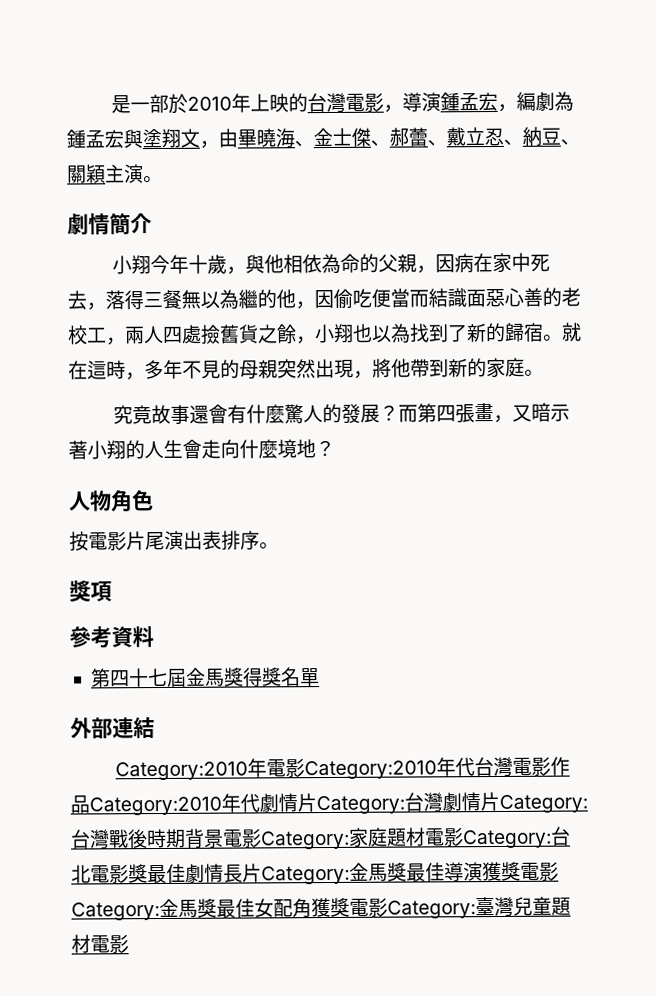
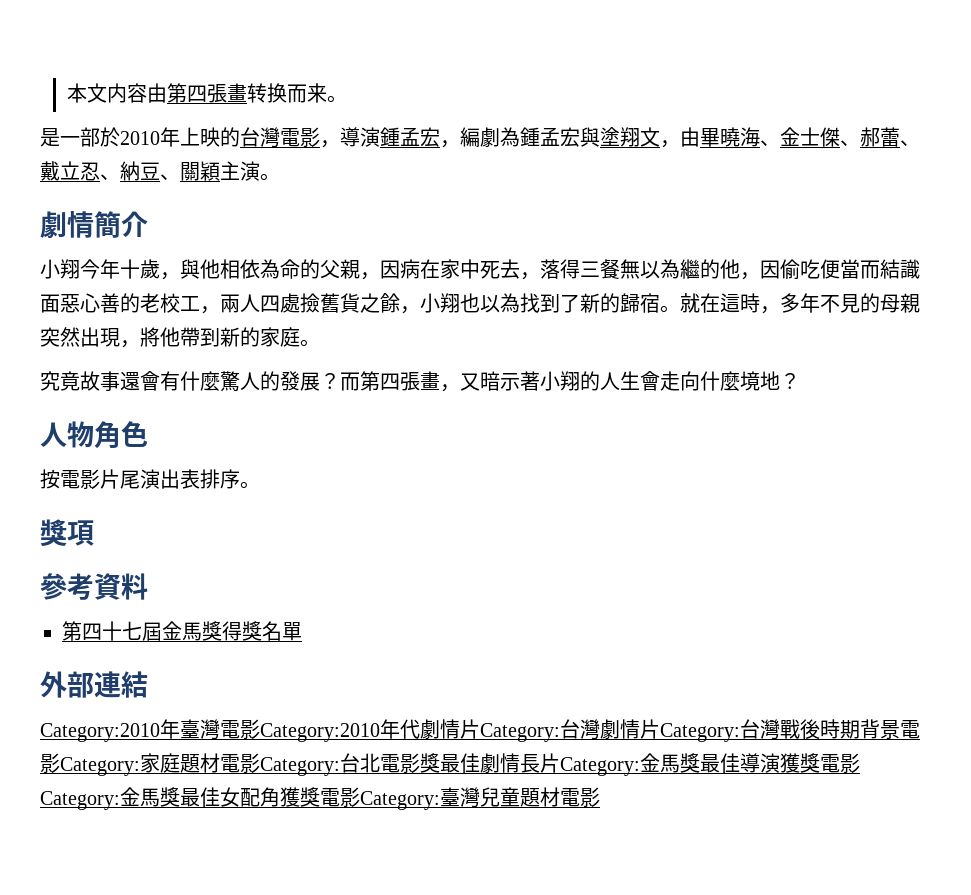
(111, 104) none -> [66,83,347,103] 本文内容由第四張畫转换而来。 //
[266,756,571,780] [70,795,90,814] 電影Category:2010年代台灣電影作品 -> [180,719,260,740] 臺灣電影

